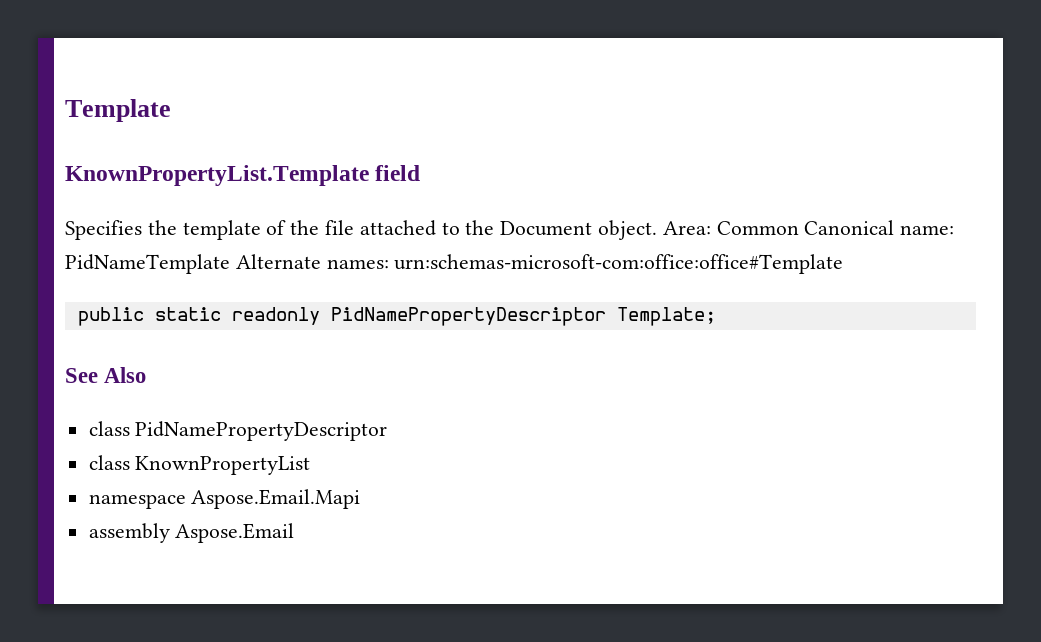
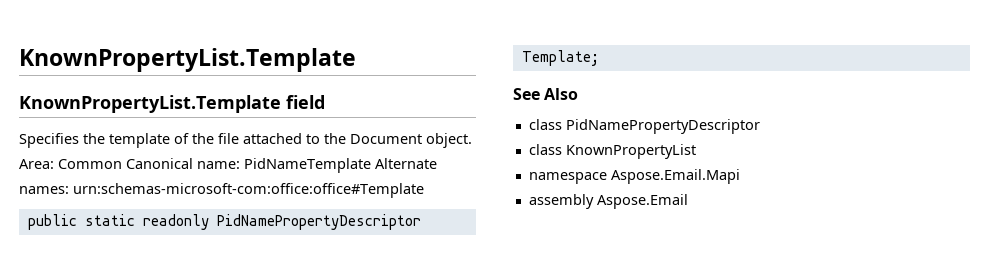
[65,99,171,122] Template -> [19,48,356,72] KnownPropertyList.Template

